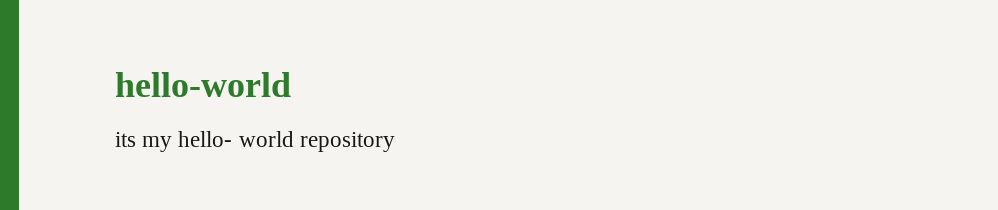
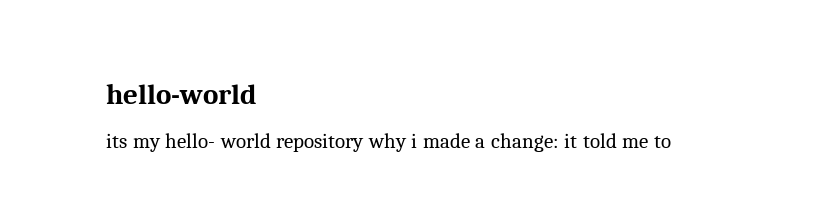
(395, 142) none -> [367,133,671,152] why i made a change: it told me to

